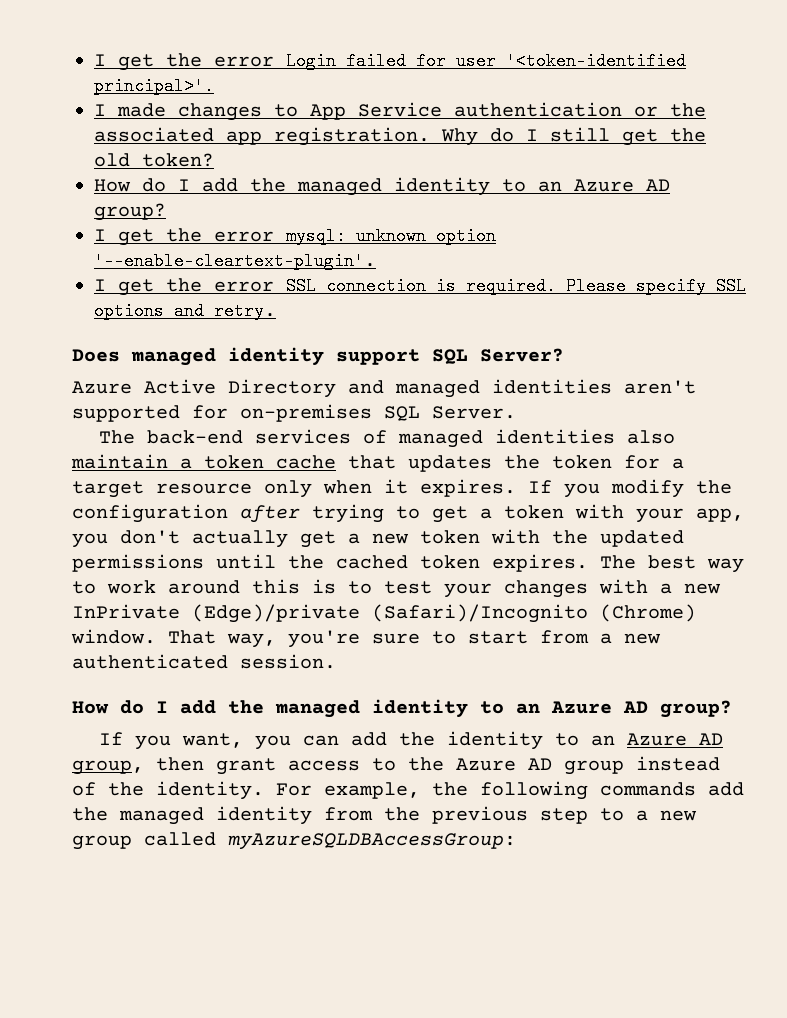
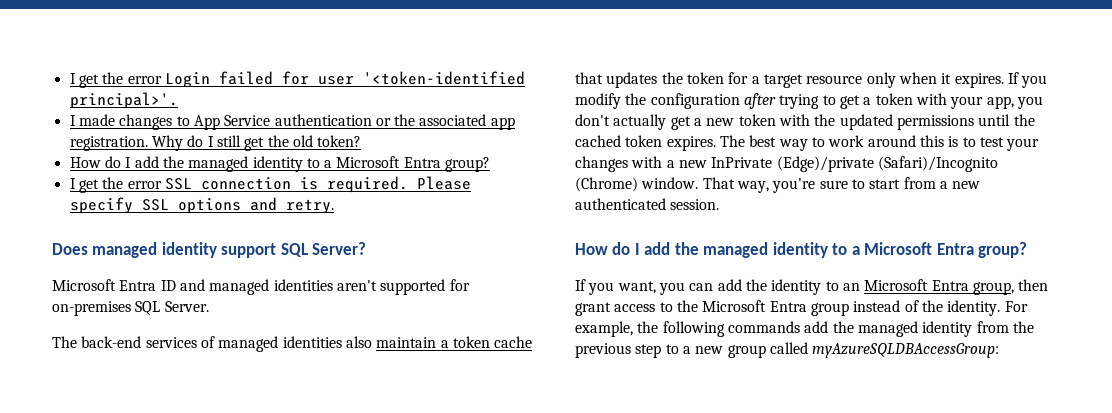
[538,179,670,192] [94,203,166,221] [94,227,496,246] [94,252,376,270] an Azure AD group? // I get the error mysql: unknown option '--enable-cleartext-plugin'. -> [324,156,491,172] a Microsoft Entra group?
[72,379,336,398] Azure Active Directory -> [52,279,176,291] Microsoft Entra ID
[516,701,648,714] an Azure AD -> [851,242,974,255] a Microsoft Entra
[626,733,723,746] Azure AD -> [864,279,969,291] Microsoft Entra
[456,758,552,771] Azure AD -> [702,300,807,312] Microsoft Entra

